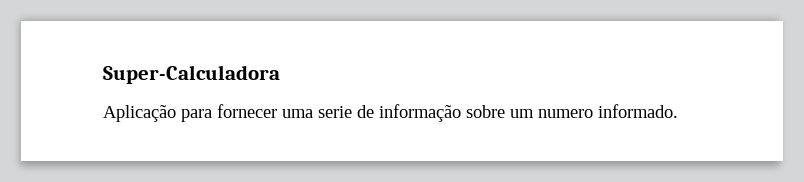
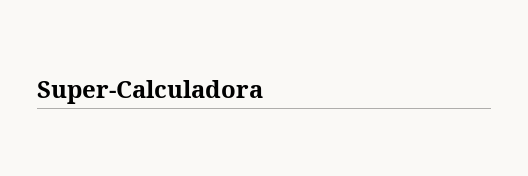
[103,104,678,122] // Aplicação para fornecer uma serie de informação sobre um numero informado. -> (263, 92) none

